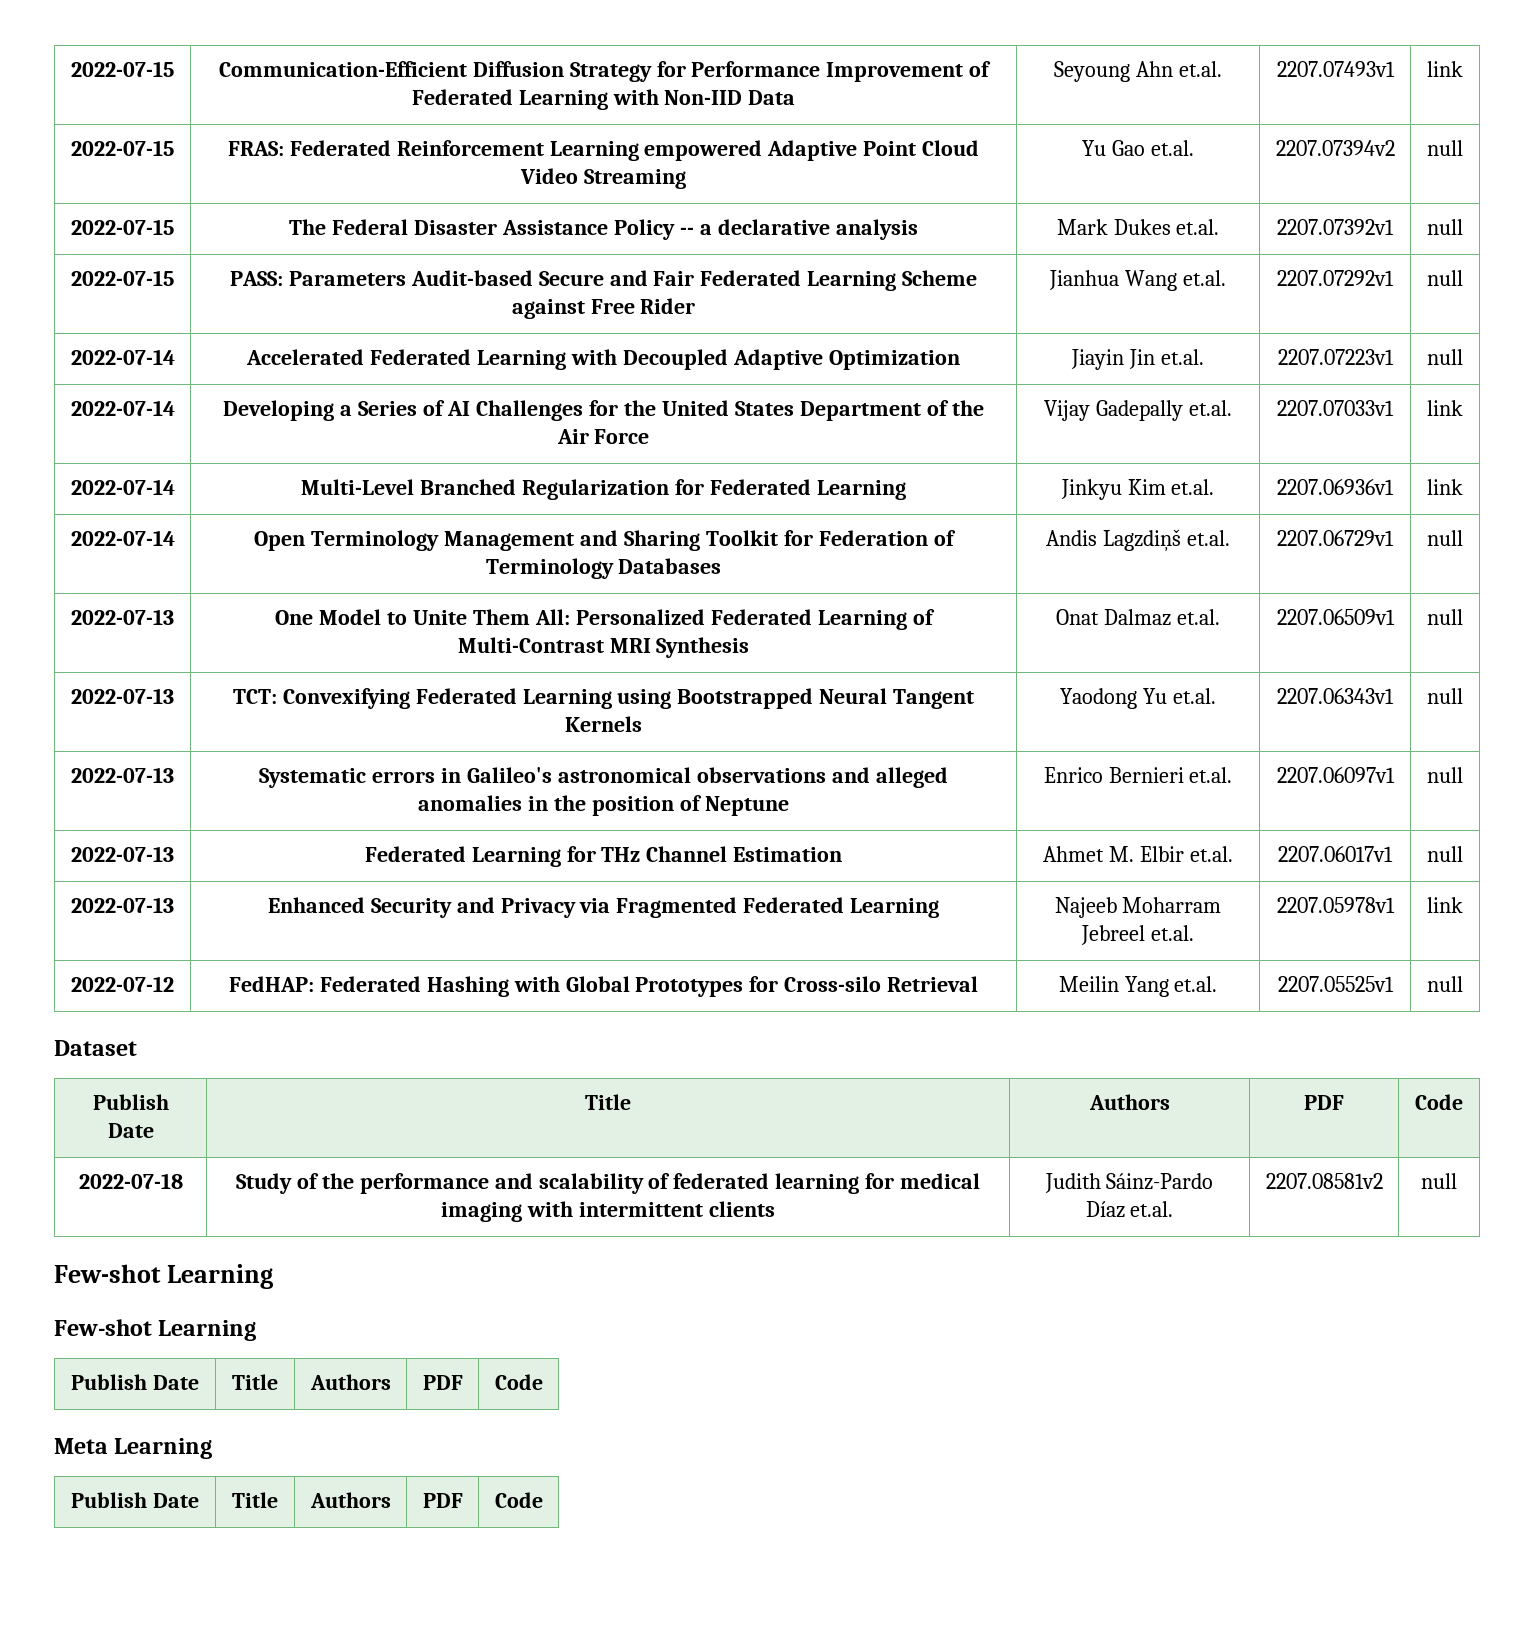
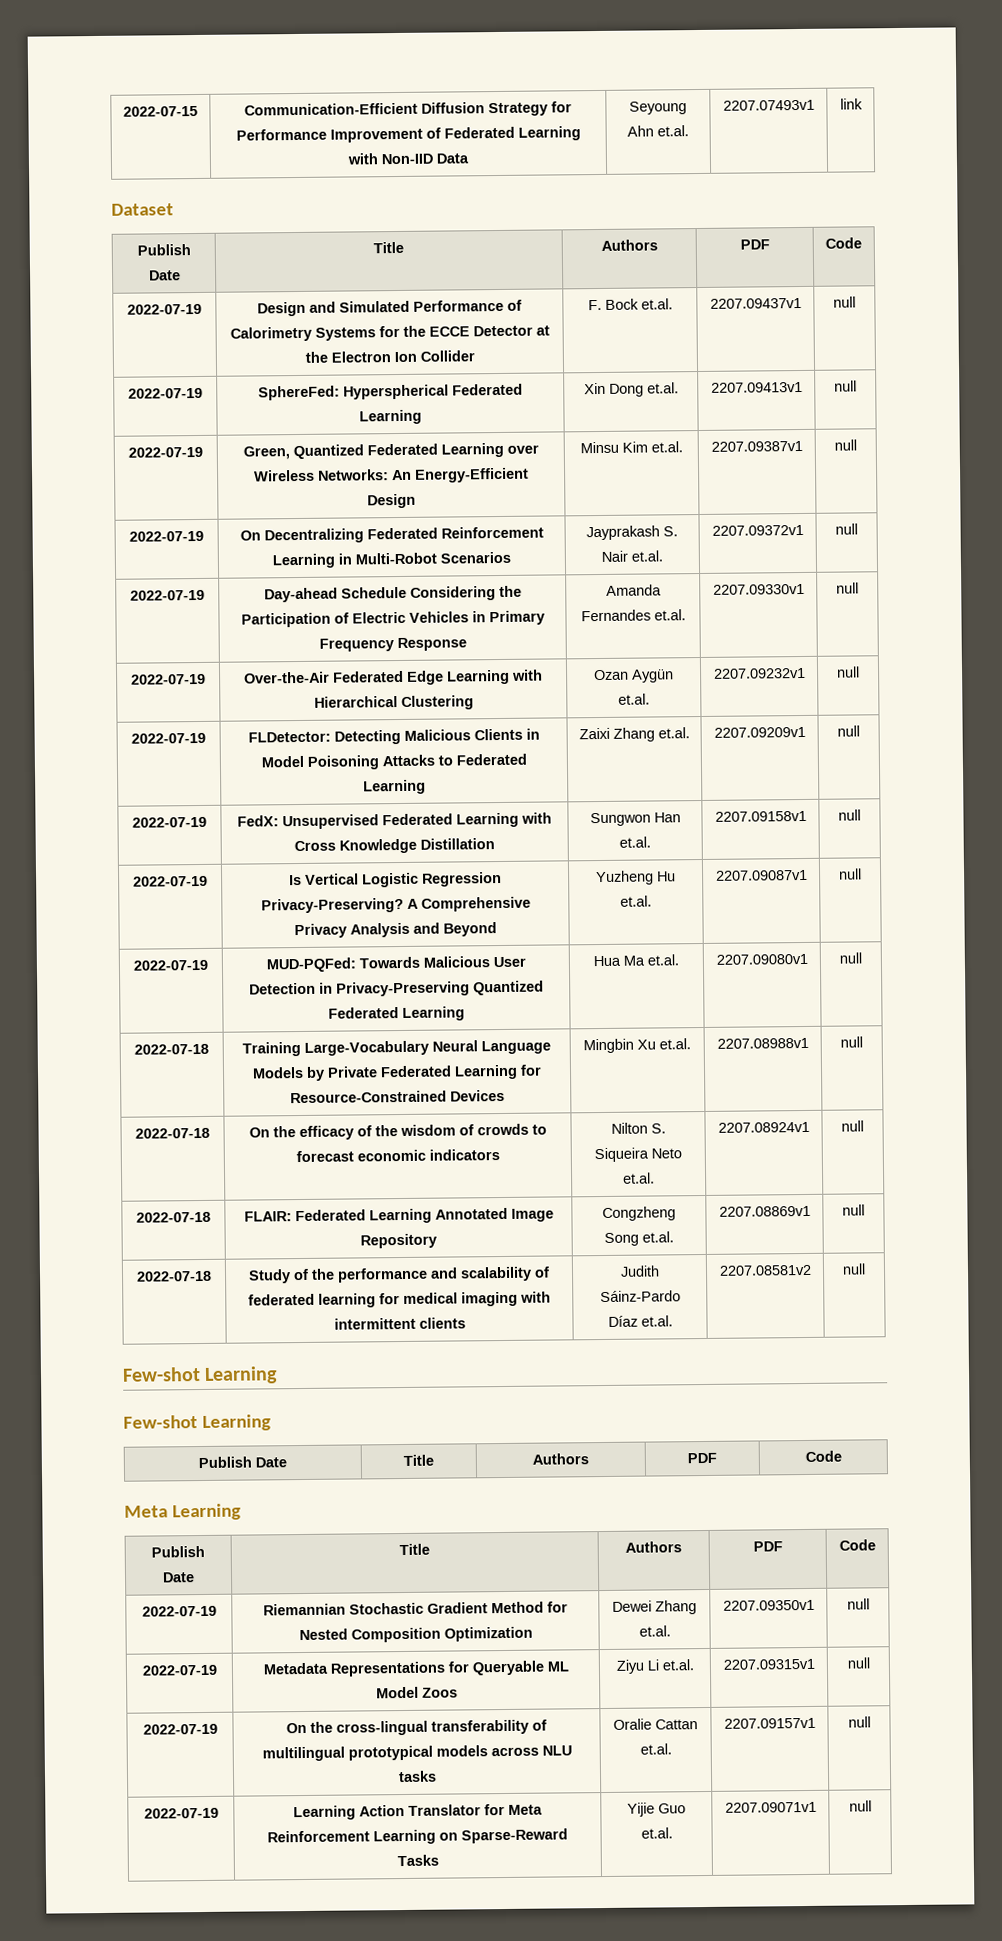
[71,140,174,156] [227,140,980,161] [520,168,686,189] [1082,140,1194,156] [1275,140,1395,156] [1427,140,1463,156] [71,219,174,235] [289,219,918,240] [1056,219,1220,235] [1277,219,1394,235] [1427,219,1463,235] [71,270,174,286] [229,270,978,291] [511,298,696,319] [1049,270,1226,291] [1277,270,1394,286] [1427,270,1463,286] [70,349,175,365] [246,349,960,370] [1071,349,1204,370] [1277,349,1394,365] [1427,349,1463,365] [70,400,175,416] [223,400,984,421] [556,429,650,444] [1044,400,1232,421] [1277,400,1394,416] [1427,400,1463,416] [70,479,175,495] [301,479,906,500] [1060,479,1215,500] [1277,479,1394,495] [1427,479,1463,495] [70,530,175,546] [254,530,956,551] [485,558,722,579] [1046,529,1230,552] [1277,530,1394,546] [1427,530,1463,546] [71,609,174,625] [275,609,935,630] [457,637,750,658] [1056,609,1220,626] [1276,609,1395,625] [1427,609,1463,625] [71,688,174,704] [232,688,975,709] [565,716,642,732] [1060,688,1216,709] [1277,688,1394,704] [1427,688,1463,704] [71,767,174,783] [259,767,948,788] [418,795,789,816] [1043,767,1233,783] [1276,767,1395,783] [1427,767,1463,783] [71,846,174,862] [364,846,843,867] [1043,846,1233,862] [1278,846,1393,862] [1427,846,1463,862] [71,897,174,913] [267,897,940,918] [1054,897,1222,918] [1081,925,1194,945] [1276,897,1395,913] [1427,897,1463,913] [71,976,174,992] [228,976,979,997] [1058,976,1218,997] [1277,976,1394,992] [1427,976,1463,992] // 2022-07-15 | FRAS: Federated Reinforcement Learning empowered Adaptive Point Cloud Video Streaming | Yu Gao et.al. | 2207.07394v2 | null // 2022-07-15 | The Federal Disaster Assistance Policy -- a declarative analysis | Mark Dukes et.al. | 2207.07392v1 | null // 2022-07-15 | PASS: Parameters Audit-based Secure and Fair Federated Learning Scheme against Free Rider | Jianhua Wang et.al. | 2207.07292v1 | null // 2022-07-14 | Accelerated Federated Learning with Decoupled Adaptive Optimization | Jiayin Jin et.al. | 2207.07223v1 | null // 2022-07-14 | Developing a Series of AI Challenges for the United States Department of the Air Force | Vijay Gadepally et.al. | 2207.07033v1 | link // 2022-07-14 | Multi-Level Branched Regularization for Federated Learning | Jinkyu Kim et.al. | 2207.06936v1 | link // 2022-07-14 | Open Terminology Management and Sharing Toolkit for Federation of Terminology Databases | Andis Lagzdiņš et.al. | 2207.06729v1 | null // 2022-07-13 | One Model to Unite Them All: Personalized Federated Learning of Multi-Contrast MRI Synthesis | Onat Dalmaz et.al. | 2207.06509v1 | null // 2022-07-13 | TCT: Convexifying Federated Learning using Bootstrapped Neural Tangent Kernels | Yaodong Yu et.al. | 2207.06343v1 | null // 2022-07-13 | Systematic errors in Galileo's astronomical observations and alleged anomalies in the position of Neptune | Enrico Bernieri et.al. | 2207.06097v1 | null // 2022-07-13 | Federated Learning for THz Channel Estimation | Ahmet M. Elbir et.al. | 2207.06017v1 | null // 2022-07-13 | Enhanced Security and Privacy via Fragmented Federated Learning | Najeeb Moharram Jebreel et.al. | 2207.05978v1 | link // 2022-07-12 | FedHAP: Federated Hashing with Global Prototypes for Cross-silo Retrieval | Meilin Yang et.al. | 2207.05525v1 | null -> (863, 104) none
(1463, 1102) none -> [127,303,202,315] [257,299,522,317] [229,325,550,342] [304,350,475,363] [587,298,673,311] [709,297,802,309] [833,296,856,308] [128,387,203,399] [258,383,523,401] [359,409,422,425] [583,382,679,397] [710,381,803,393] [834,380,857,392] [128,446,203,458] [242,442,539,460] [254,467,529,483] [367,493,416,509] [579,441,683,454] [710,440,803,452] [834,439,857,451] [129,530,204,542] [239,526,544,544] [272,551,511,569] [586,525,678,541] [601,550,663,562] [711,524,804,536] [835,523,858,535] [130,589,205,601] [263,585,522,603] [240,610,545,628] [318,637,467,652] [605,584,662,596] [580,609,686,622] [712,583,805,595] [836,582,859,594] [131,673,206,685] [244,669,543,685] [313,695,474,710] [594,669,674,683] [618,693,650,705] [713,667,806,679] [836,666,860,678] [131,732,206,744] [247,728,540,745] [260,753,527,770] [363,779,426,795] [578,727,690,742] [713,726,806,738] [837,725,860,737] [132,816,207,828] [237,812,552,830] [294,838,495,854] [589,812,681,827] [619,836,651,848] [714,810,807,822] [838,809,861,821] [133,875,208,887] [289,871,502,888] [260,896,531,914] [294,922,497,939] [596,870,676,886] [620,895,652,907] [715,869,808,881] [839,868,862,880] [133,959,208,971] [265,956,526,973] [249,980,544,997] [328,1006,465,1021] [593,954,679,967] [715,953,808,965] [839,952,862,964] [134,1043,209,1055] [242,1040,551,1057] [252,1064,542,1081] [290,1089,505,1104] [583,1038,691,1054] [716,1037,809,1049] [840,1036,863,1048] [135,1127,210,1139] [248,1123,547,1141] [295,1149,500,1163] [610,1122,666,1134] [594,1147,682,1163] [623,1172,655,1184] [717,1121,810,1133] [841,1120,864,1132] [136,1211,211,1223] [243,1207,554,1224] [360,1233,437,1249] [602,1206,676,1222] [604,1231,674,1246] [718,1205,811,1217] [842,1204,865,1216] // 2022-07-19 | Design and Simulated Performance of Calorimetry Systems for the ECCE Detector at the Electron Ion Collider | F. Bock et.al. | 2207.09437v1 | null // 2022-07-19 | SphereFed: Hyperspherical Federated Learning | Xin Dong et.al. | 2207.09413v1 | null // 2022-07-19 | Green, Quantized Federated Learning over Wireless Networks: An Energy-Efficient Design | Minsu Kim et.al. | 2207.09387v1 | null // 2022-07-19 | On Decentralizing Federated Reinforcement Learning in Multi-Robot Scenarios | Jayprakash S. Nair et.al. | 2207.09372v1 | null // 2022-07-19 | Day-ahead Schedule Considering the Participation of Electric Vehicles in Primary Frequency Response | Amanda Fernandes et.al. | 2207.09330v1 | null // 2022-07-19 | Over-the-Air Federated Edge Learning with Hierarchical Clustering | Ozan Aygün et.al. | 2207.09232v1 | null // 2022-07-19 | FLDetector: Detecting Malicious Clients in Model Poisoning Attacks to Federated Learning | Zaixi Zhang et.al. | 2207.09209v1 | null // 2022-07-19 | FedX: Unsupervised Federated Learning with Cross Knowledge Distillation | Sungwon Han et.al. | 2207.09158v1 | null // 2022-07-19 | Is Vertical Logistic Regression Privacy-Preserving? A Comprehensive Privacy Analysis and Beyond | Yuzheng Hu et.al. | 2207.09087v1 | null // 2022-07-19 | MUD-PQFed: Towards Malicious User Detection in Privacy-Preserving Quantized Federated Learning | Hua Ma et.al. | 2207.09080v1 | null // 2022-07-18 | Training Large-Vocabulary Neural Language Models by Private Federated Learning for Resource-Constrained Devices | Mingbin Xu et.al. | 2207.08988v1 | null // 2022-07-18 | On the efficacy of the wisdom of crowds to forecast economic indicators | Nilton S. Siqueira Neto et.al. | 2207.08924v1 | null // 2022-07-18 | FLAIR: Federated Learning Annotated Image Repository | Congzheng Song et.al. | 2207.08869v1 | null
(543, 1500) none -> [141,1605,217,1617] [263,1601,568,1616] [298,1626,533,1643] [612,1600,697,1615] [638,1625,671,1637] [722,1599,815,1611] [846,1598,870,1610] [141,1664,217,1676] [262,1660,569,1677] [375,1686,458,1699] [615,1659,694,1674] [722,1658,815,1670] [846,1657,870,1669] [142,1723,218,1735] [286,1719,547,1736] [261,1745,572,1762] [397,1770,437,1783] [613,1718,698,1730] [639,1743,672,1755] [723,1717,816,1729] [847,1716,871,1728] [143,1807,219,1819] [293,1804,543,1821] [267,1828,568,1845] [396,1854,439,1867] [627,1802,686,1817] [640,1827,673,1839] [724,1801,817,1813] [848,1800,872,1812] // 2022-07-19 | Riemannian Stochastic Gradient Method for Nested Composition Optimization | Dewei Zhang et.al. | 2207.09350v1 | null // 2022-07-19 | Metadata Representations for Queryable ML Model Zoos | Ziyu Li et.al. | 2207.09315v1 | null // 2022-07-19 | On the cross-lingual transferability of multilingual prototypical models across NLU tasks | Oralie Cattan et.al. | 2207.09157v1 | null // 2022-07-19 | Learning Action Translator for Meta Reinforcement Learning on Sparse-Reward Tasks | Yijie Guo et.al. | 2207.09071v1 | null

